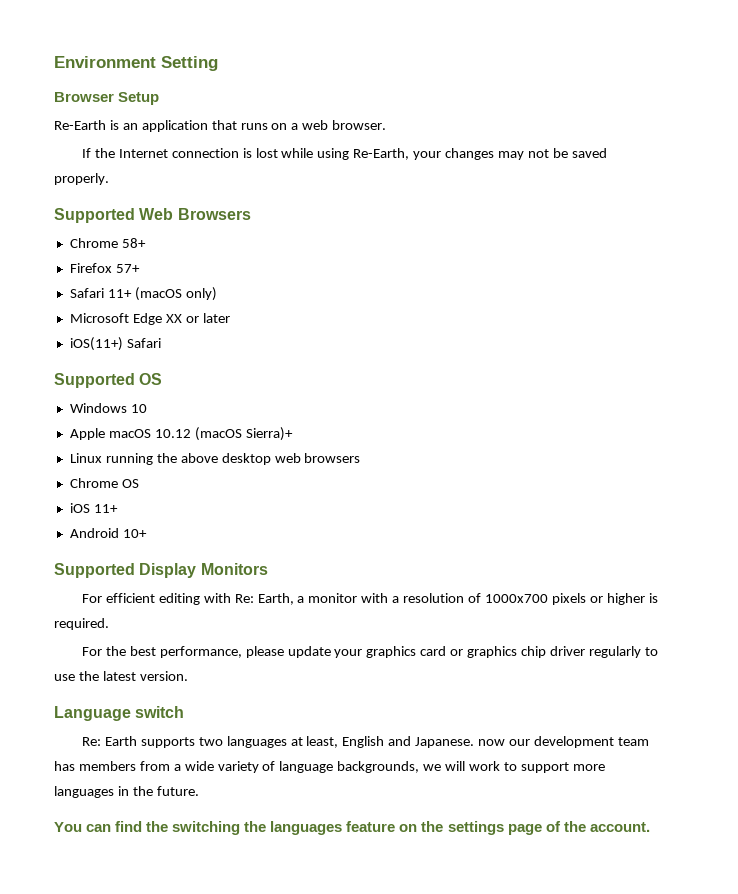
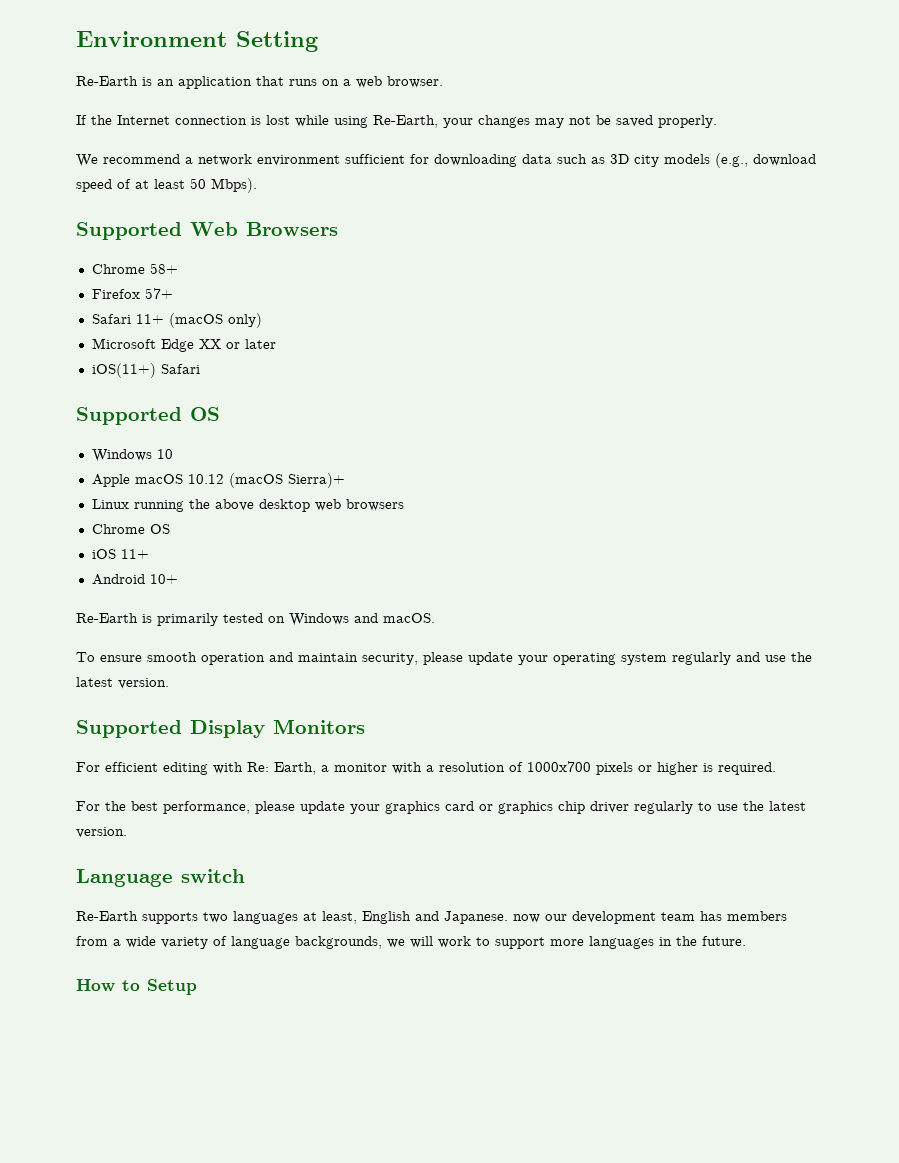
[54,92,160,105] // Browser Setup -> (318, 41) none
(109, 179) none -> [76,153,816,168] [76,178,257,193] // We recommend a network environment sufficient for downloading data such as 3D city models (e.g., download speed of at least 50 Mbps).
(147, 533) none -> [76,613,435,626] [76,652,812,665] [76,677,169,689] // Re-Earth is primarily tested on Windows and macOS. // To ensure smooth operation and maintain security, please update your operating system regularly and use the latest version.
[82,736,137,746] Re: Earth -> [76,911,138,921] Re-Earth
[54,821,650,835] You can find the switching the languages feature on the settings page of the account. -> [76,979,197,995] How to Setup

